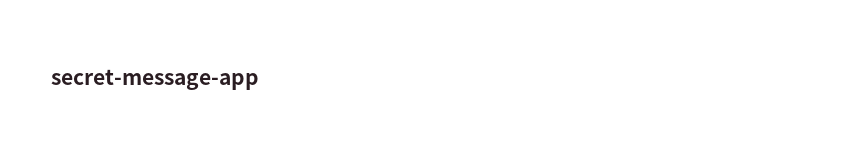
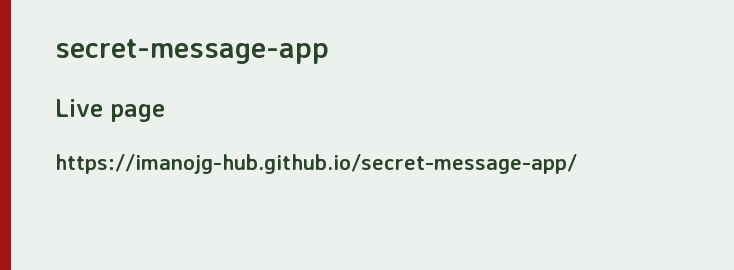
(259, 79) none -> [55,99,165,122] [55,154,577,174] // Live page // https://imanojg-hub.github.io/secret-message-app/

